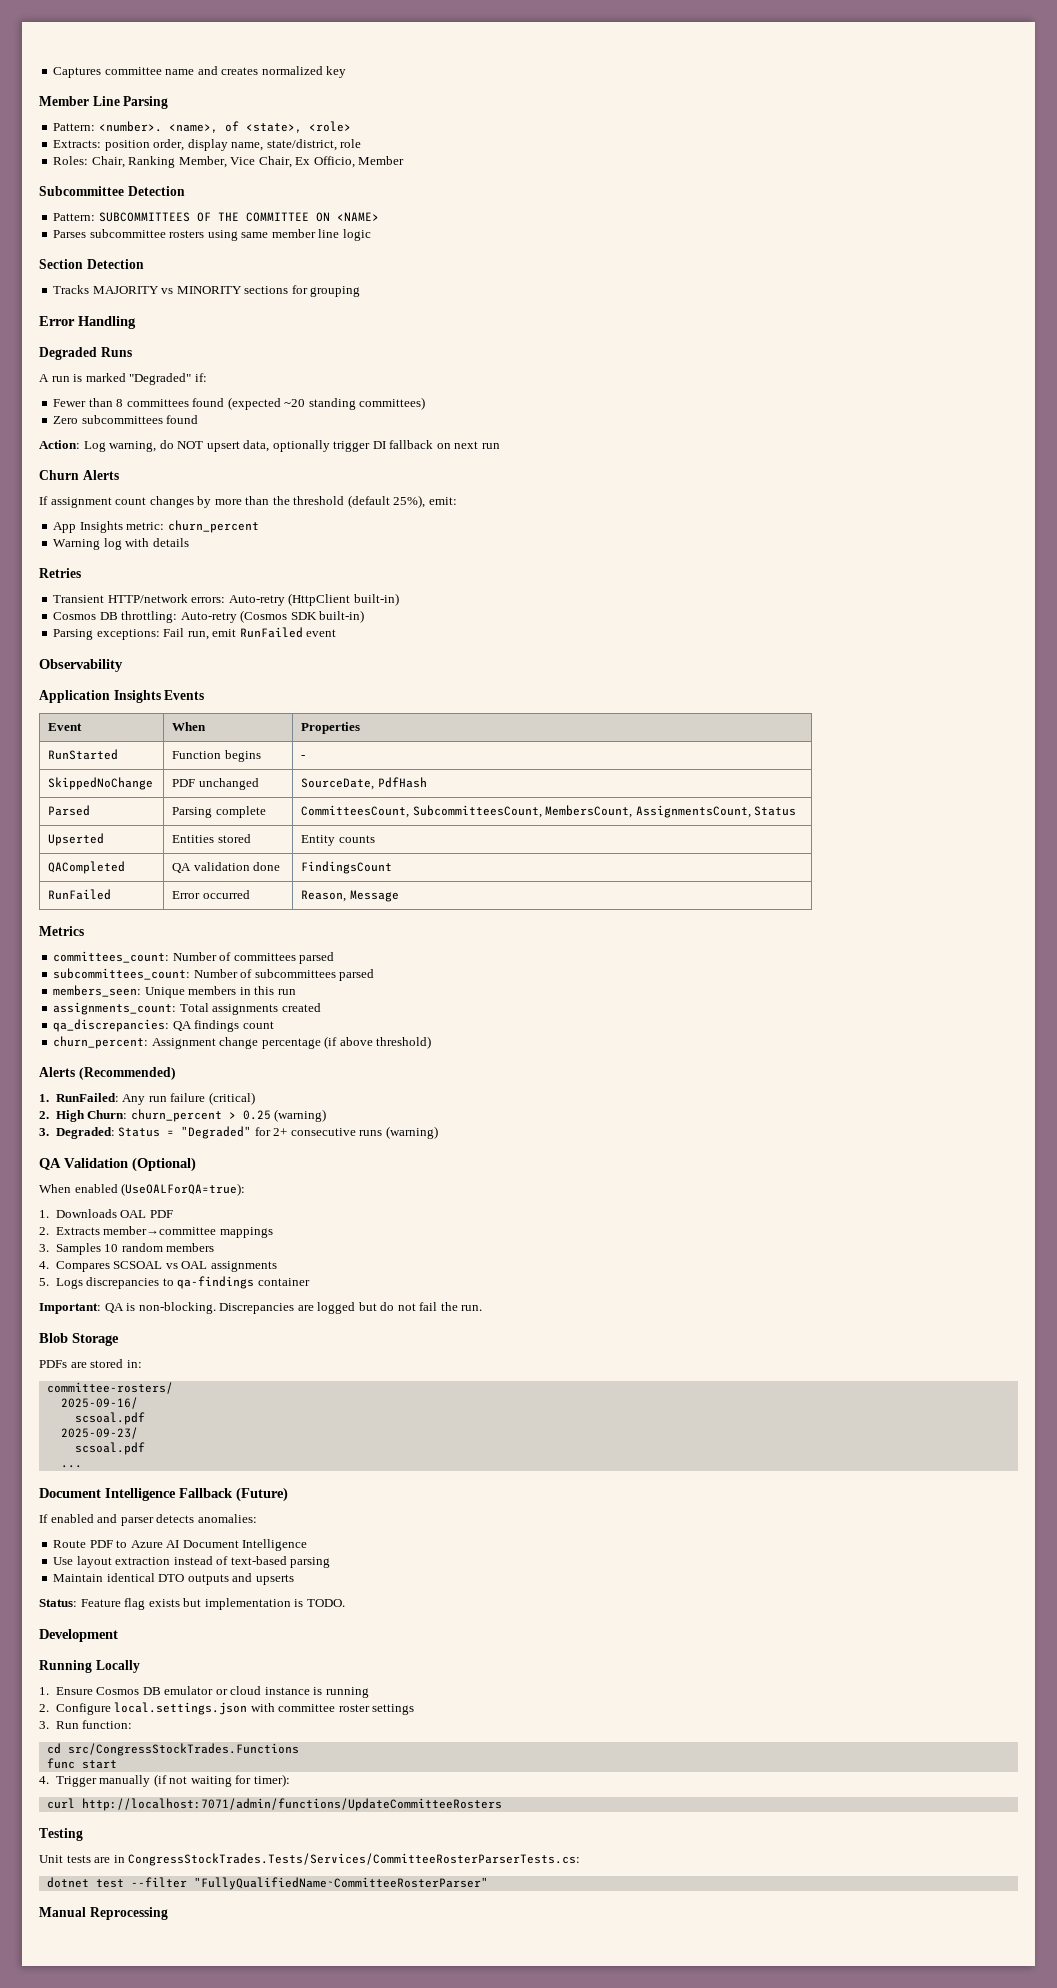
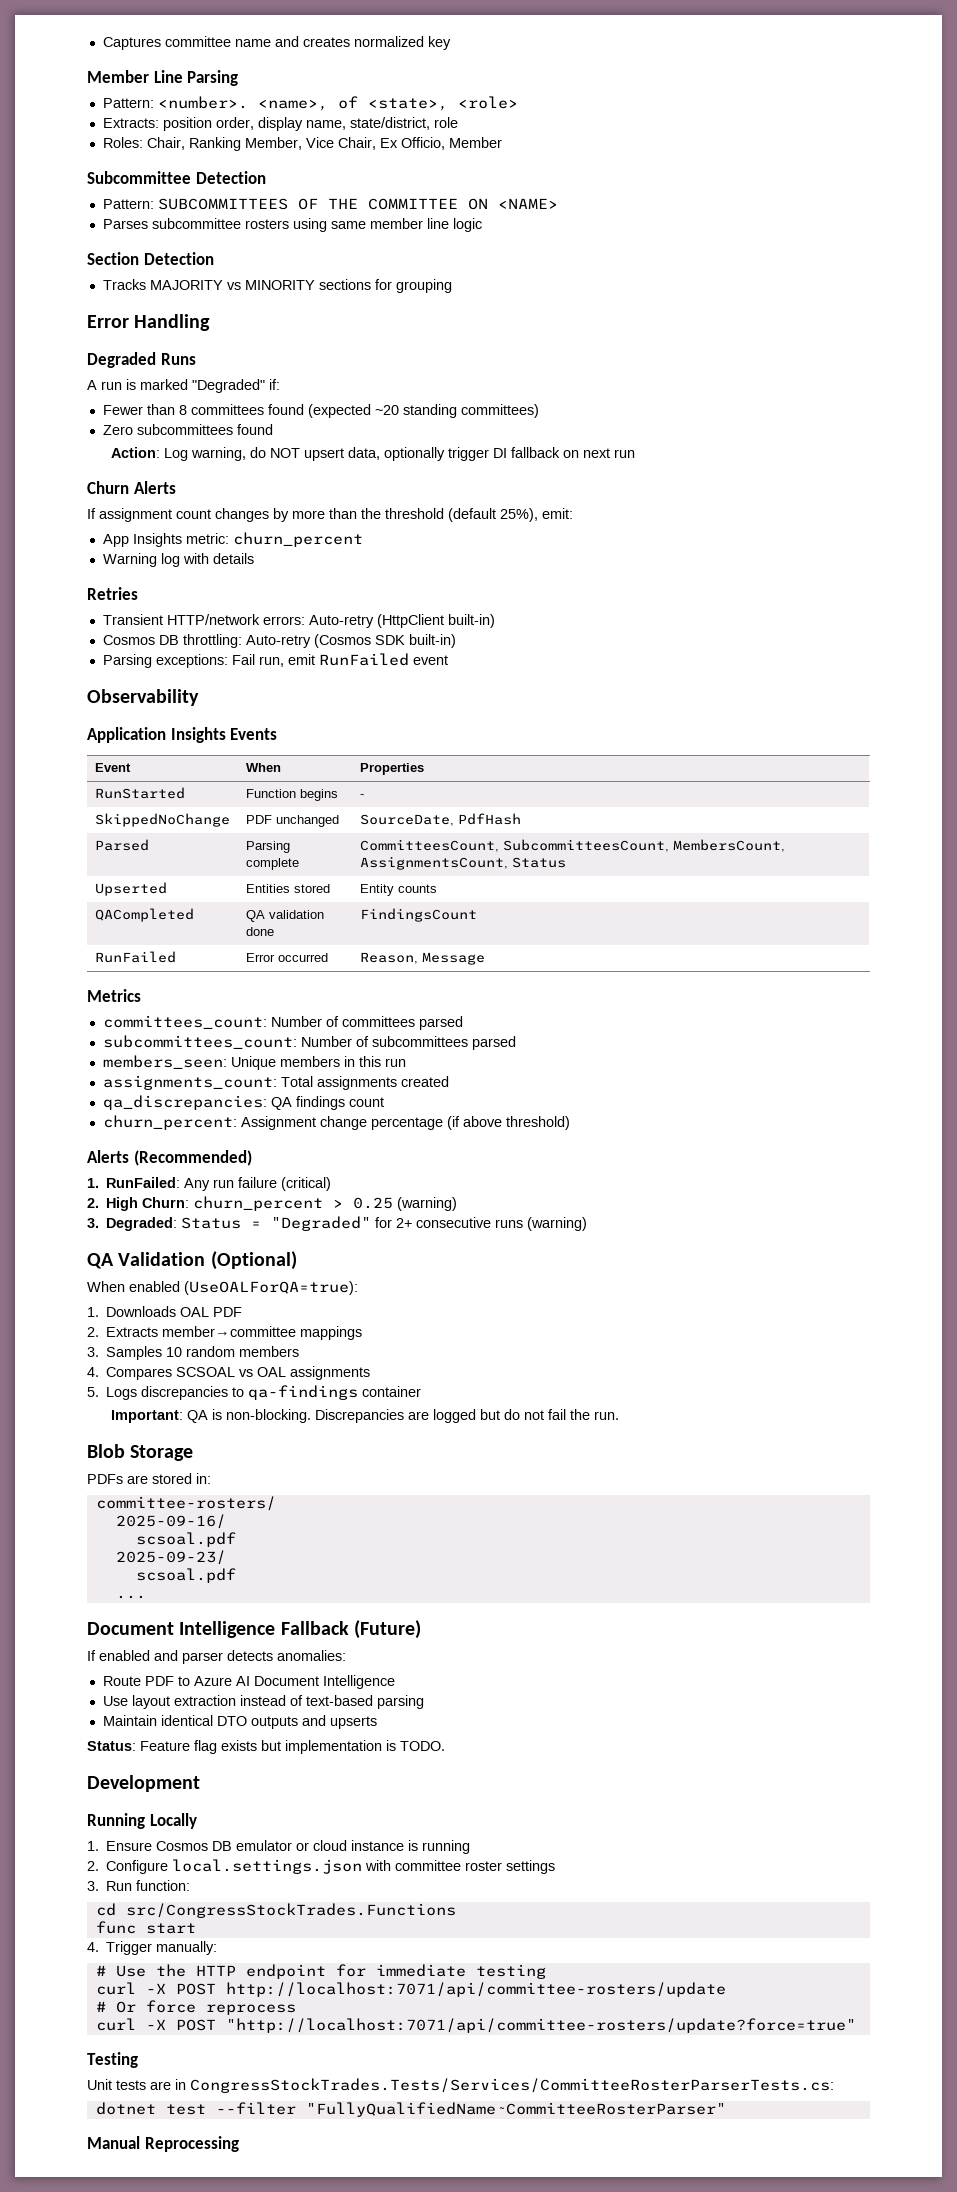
[99,1774,290,1787] [46,1798,502,1811] manually (if not waiting for timer): // curl http://localhost:7071/admin/functions/UpdateCommitteeRosters -> [156,1941,218,1955] [95,1964,546,1979] [95,1982,726,1997] [95,2000,296,2015] [95,2018,856,2033] manually: // # Use the HTTP endpoint for immediate testing // curl -X POST http://localhost:7071/api/committee-rosters/update // # Or force reprocess // curl -X POST "http://localhost:7071/api/committee-rosters/update?force=true"

